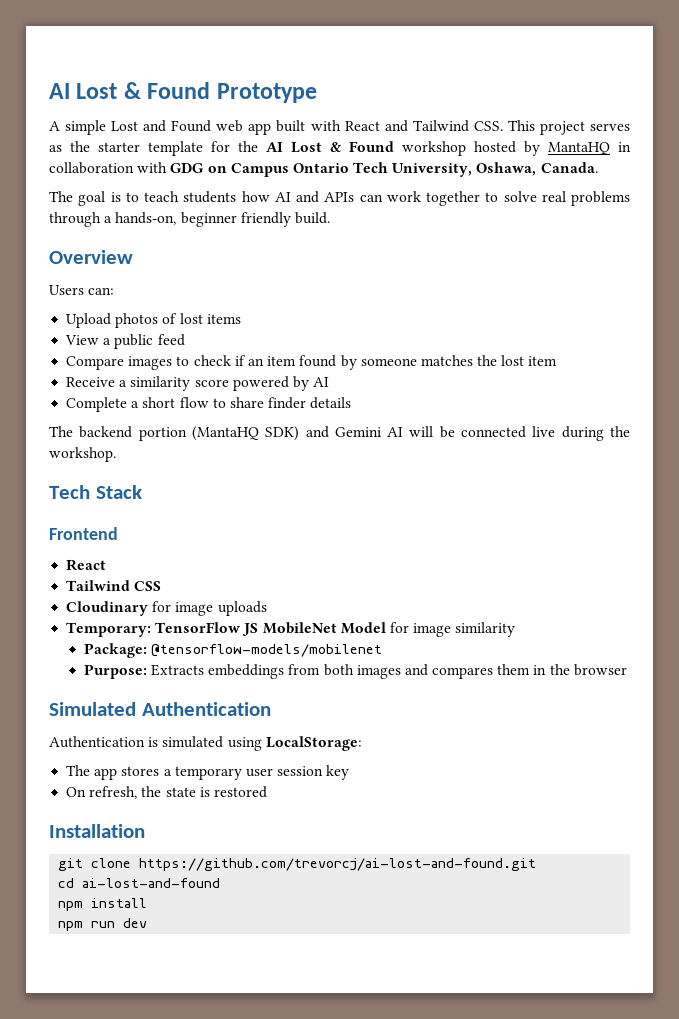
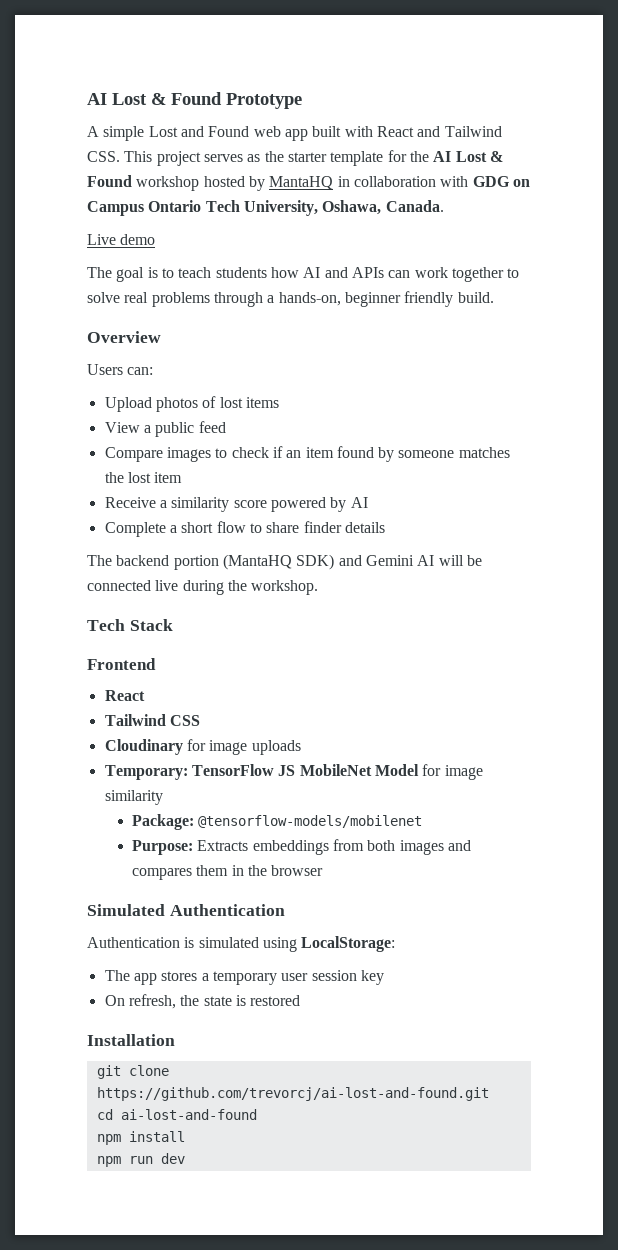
(598, 167) none -> [87,234,156,245] // Live demo

